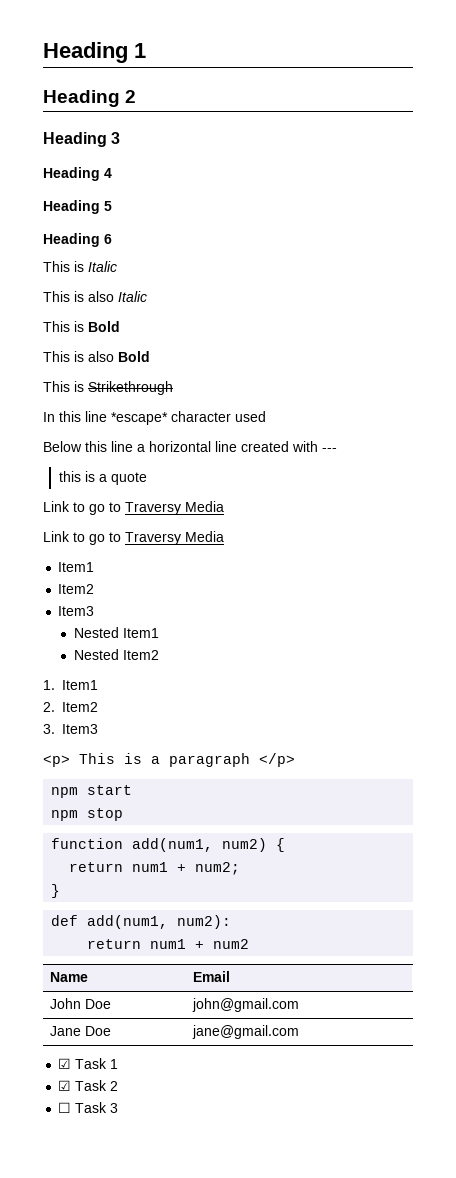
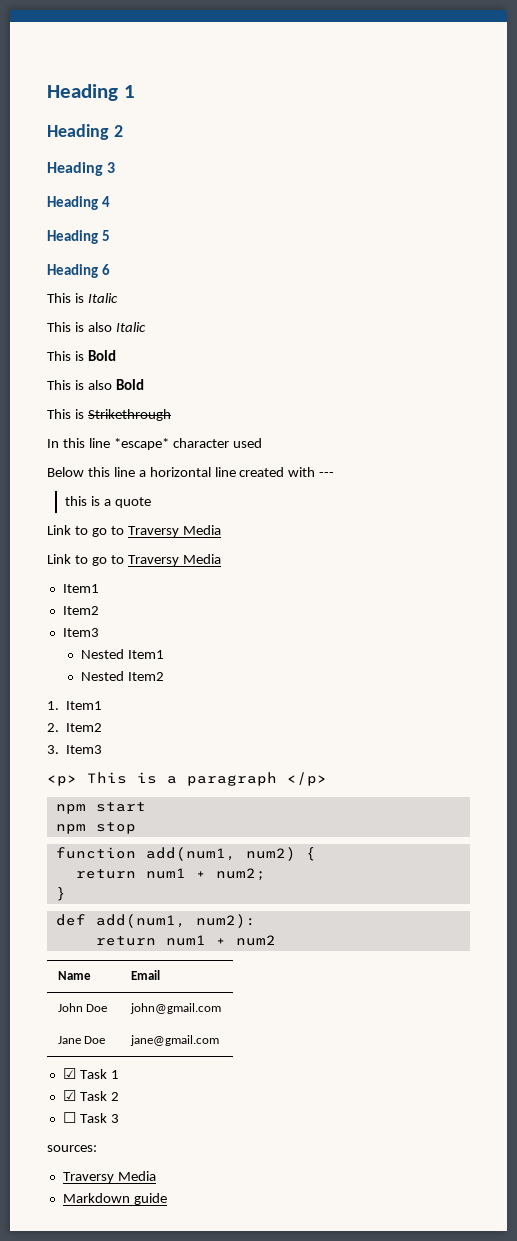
(119, 1108) none -> [47,1145,97,1152] [62,1171,156,1183] [62,1193,167,1205] // sources: // Traversy Media // Markdown guide

